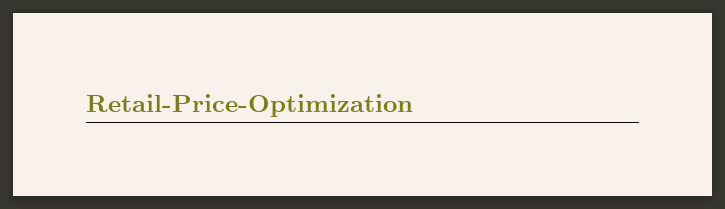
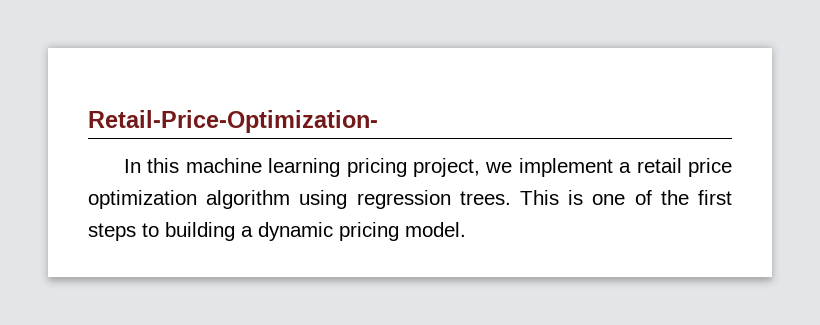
[86,94,413,117] Retail-Price-Optimization -> [88,110,378,133] [123,158,732,177] [88,190,732,209] [88,222,466,241] Retail-Price-Optimization- // In this machine learning pricing project, we implement a retail price optimization algorithm using regression trees. This is one of the first steps to building a dynamic pricing model.

